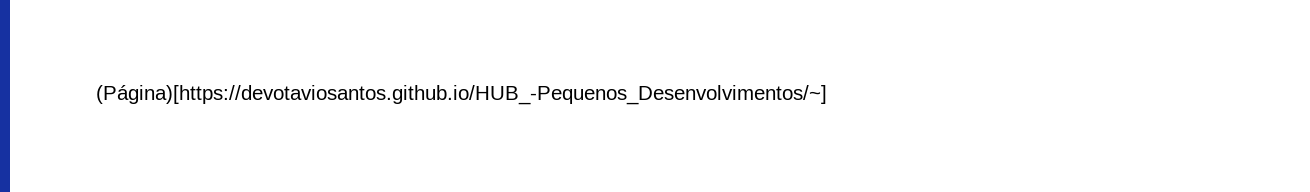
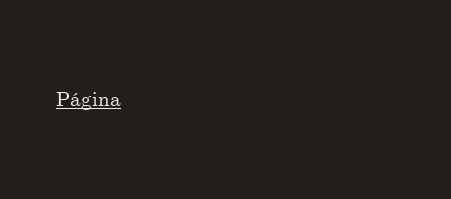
[96,85,827,105] (Página)[https://devotaviosantos.github.io/HUB_-Pequenos_Desenvolvimentos/~] -> [56,92,121,110] Página

